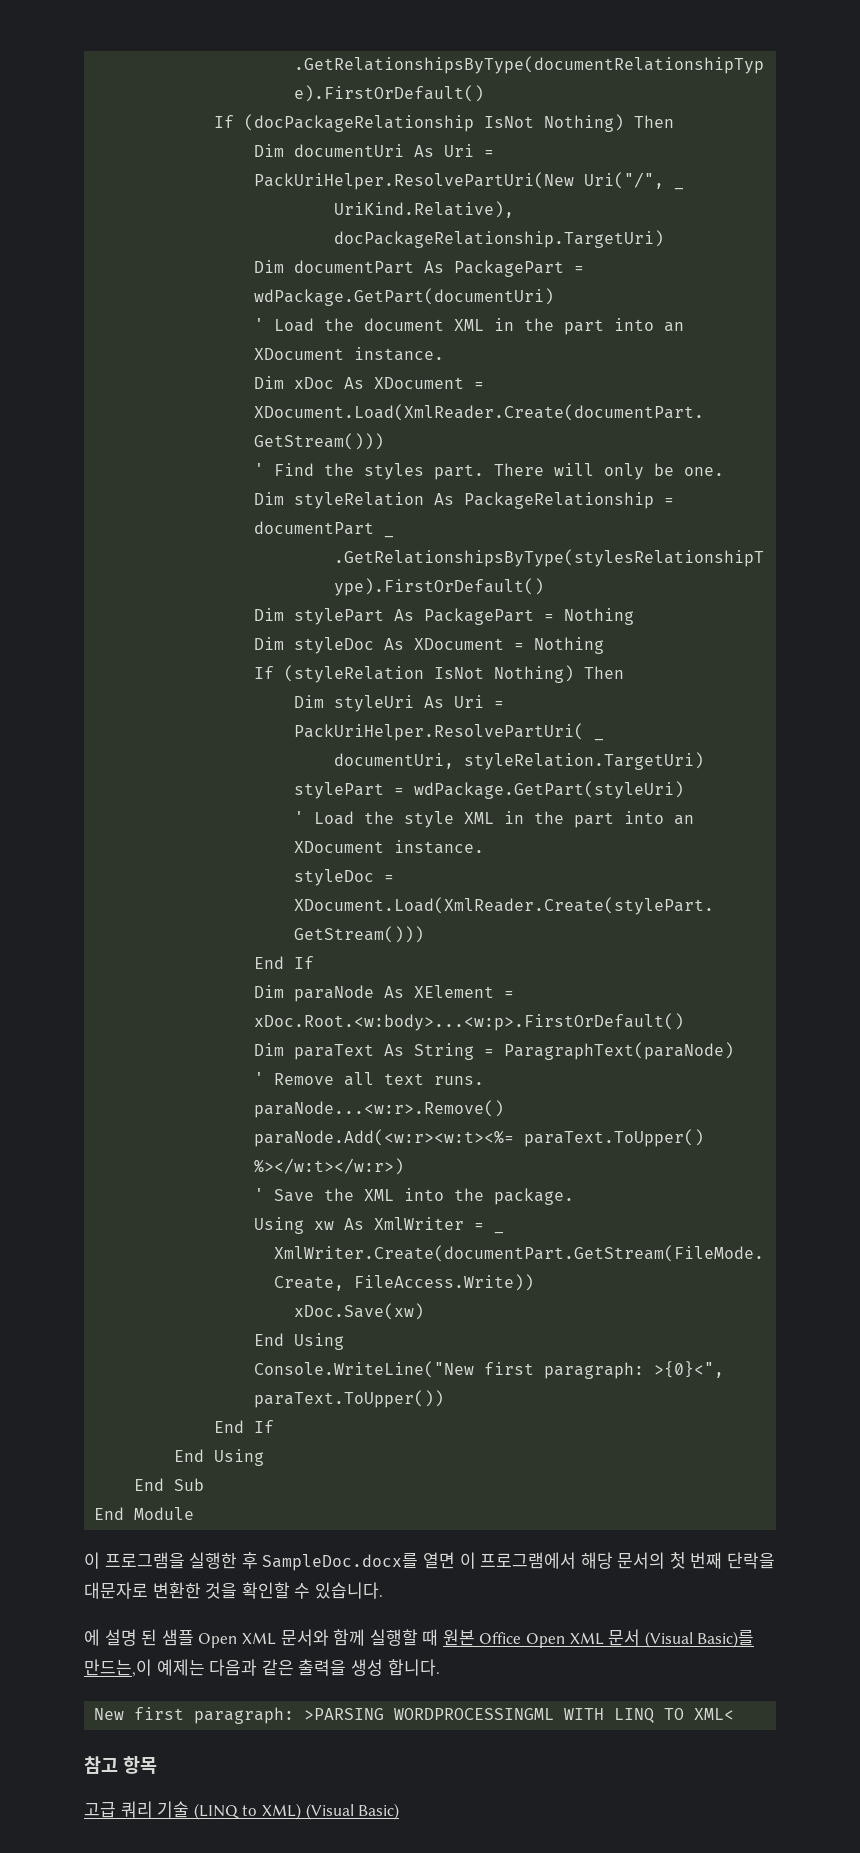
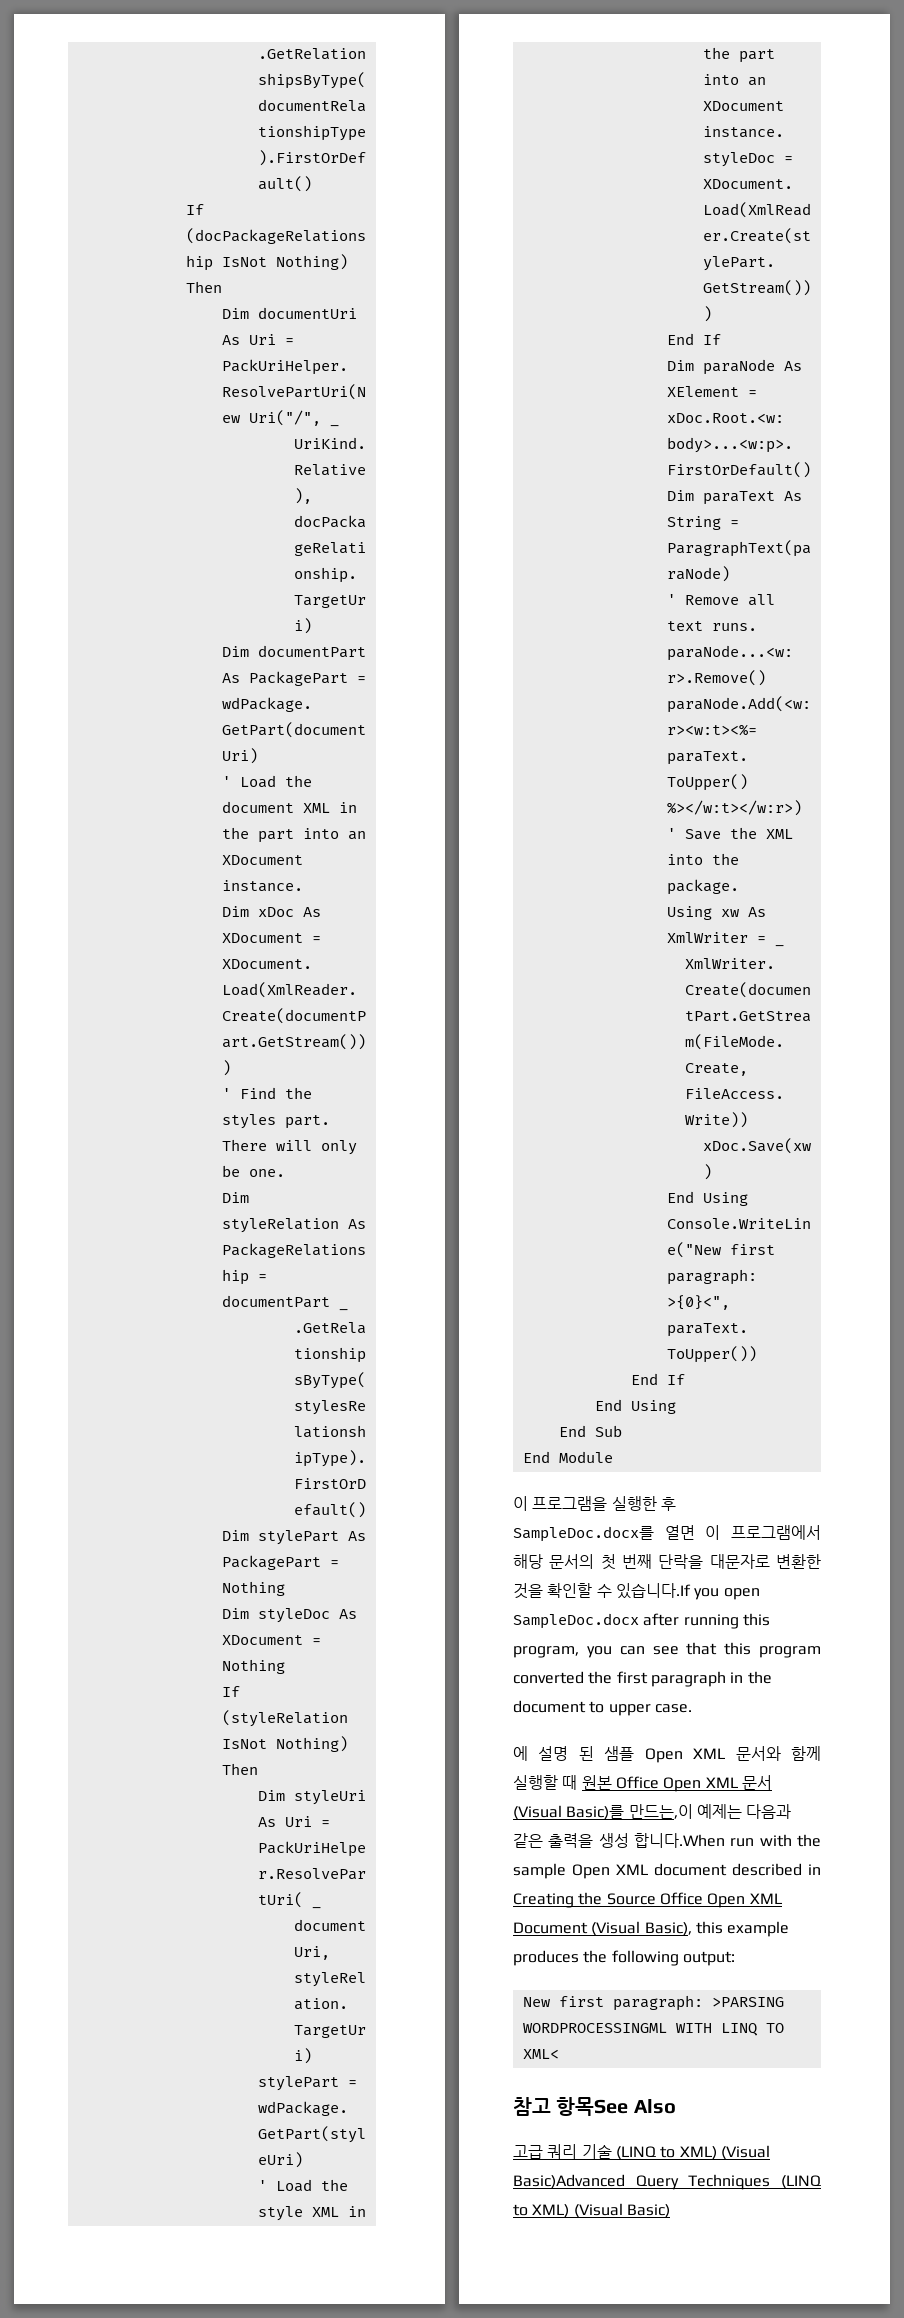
[314,1582,383,1599] 있습니다. -> [615,1583,760,1600] [513,1613,770,1629] [513,1642,821,1658] [513,1671,772,1687] [513,1700,692,1716] 있습니다.If you open SampleDoc.docx after running this program, you can see that this program converted the first paragraph in the document to upper case.
[387,1659,440,1676] 합니다. -> [634,1833,821,1848] [513,1863,821,1879] [513,1892,782,1908] [513,1921,790,1937] [513,1950,735,1966] 합니다.When run with the sample Open XML document described in Creating the Source Office Open XML Document (Visual Basic), this example produces the following output:
[123,1756,157,1774] 항목 -> [556,2097,676,2116] 항목See Also
(354, 1811) none -> [513,2174,821,2190] [513,2203,623,2218] Basic)Advanced Query Techniques (LINQ to XML) (Visual

